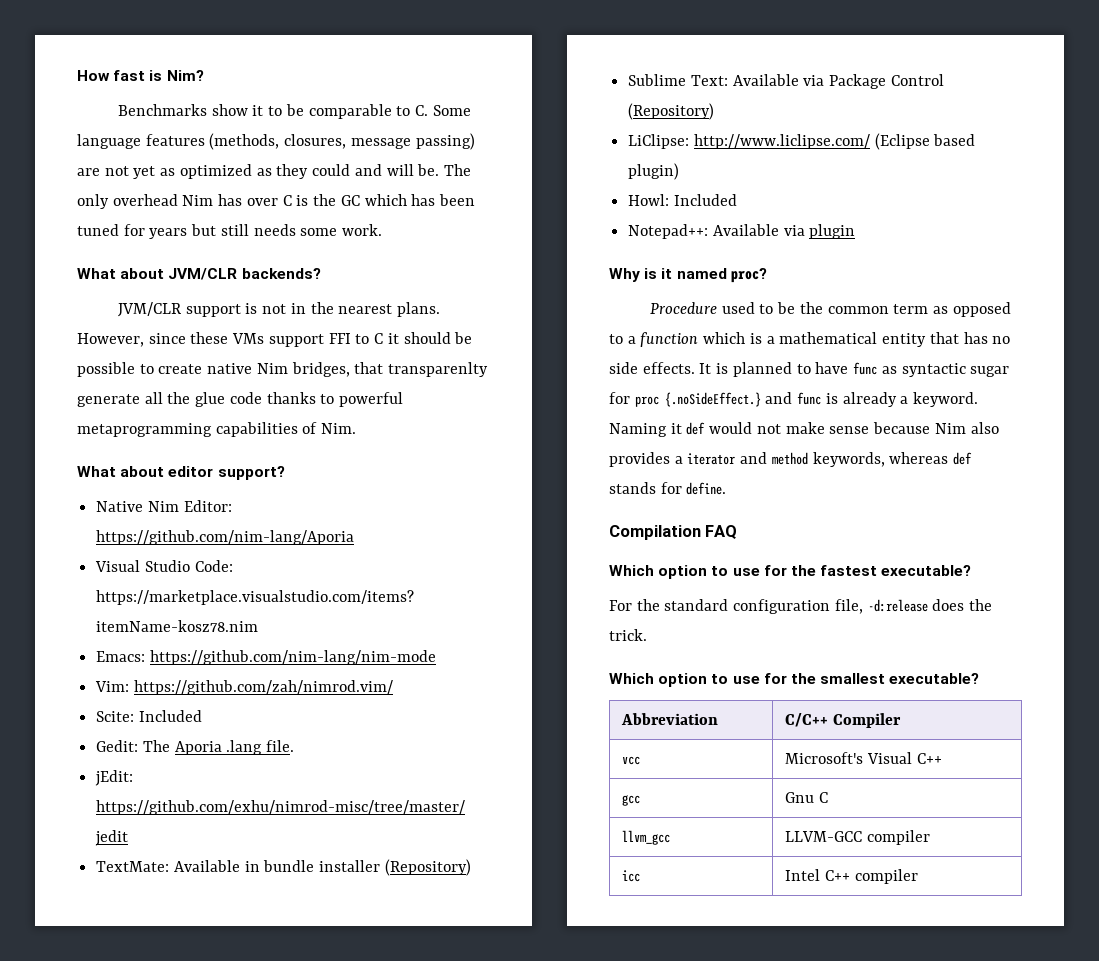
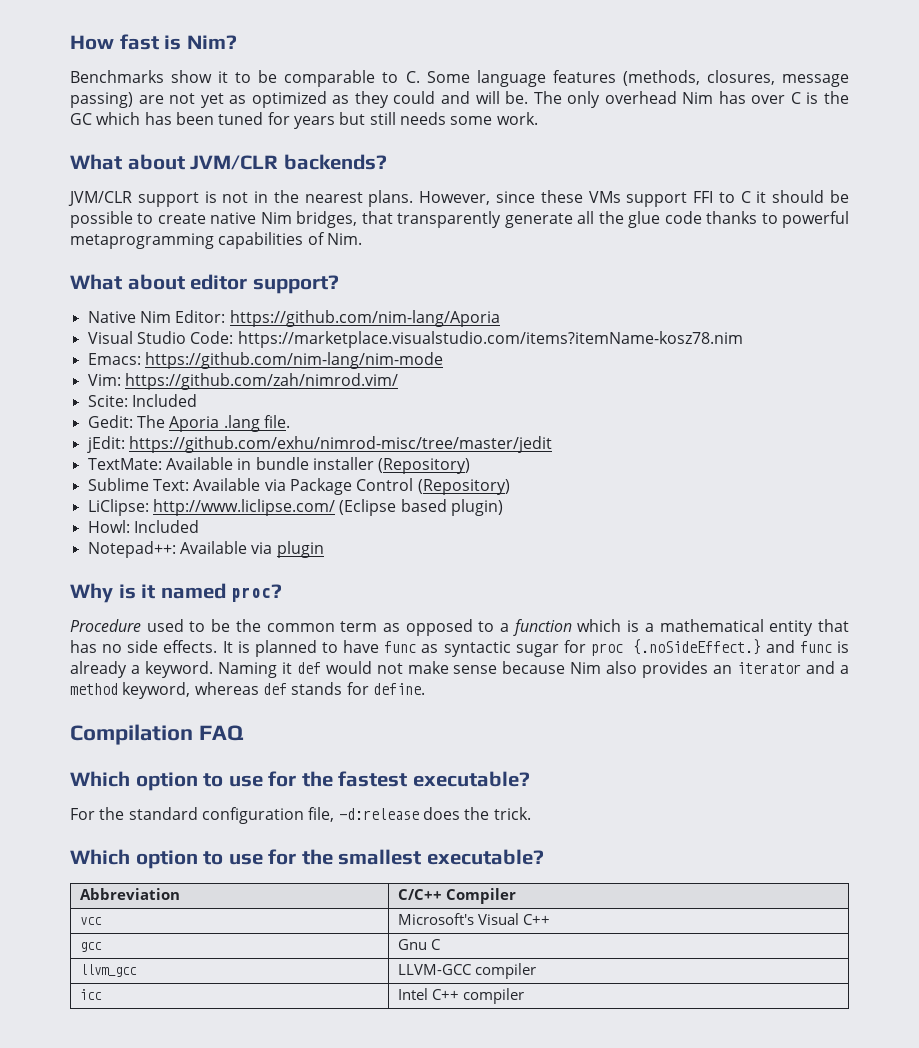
[388,362,489,377] transparenlty -> [397,211,502,228] transparently
[674,456,683,464] a -> [713,665,733,674] an
[771,452,885,467] method keywords, -> [840,665,850,674] [70,682,191,699] a method keyword,

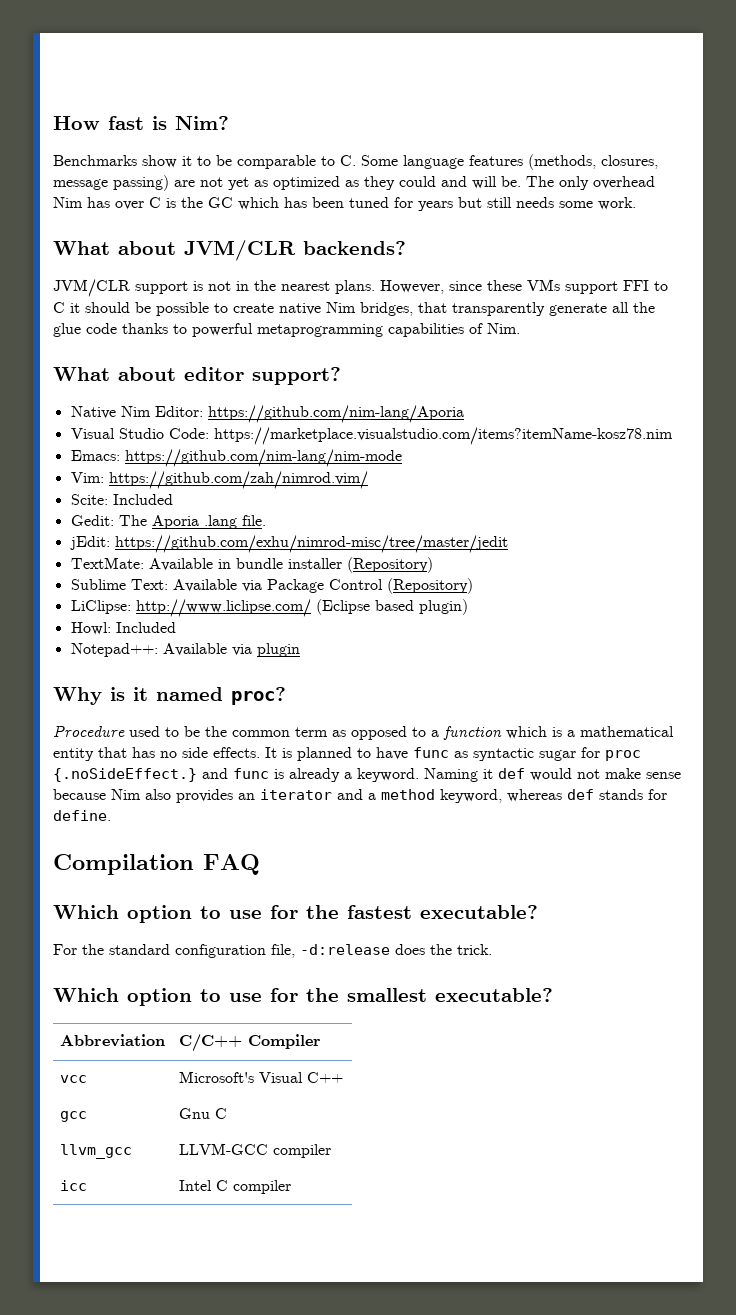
[432,989,460,1000] C++ -> [215,1180,228,1191] C

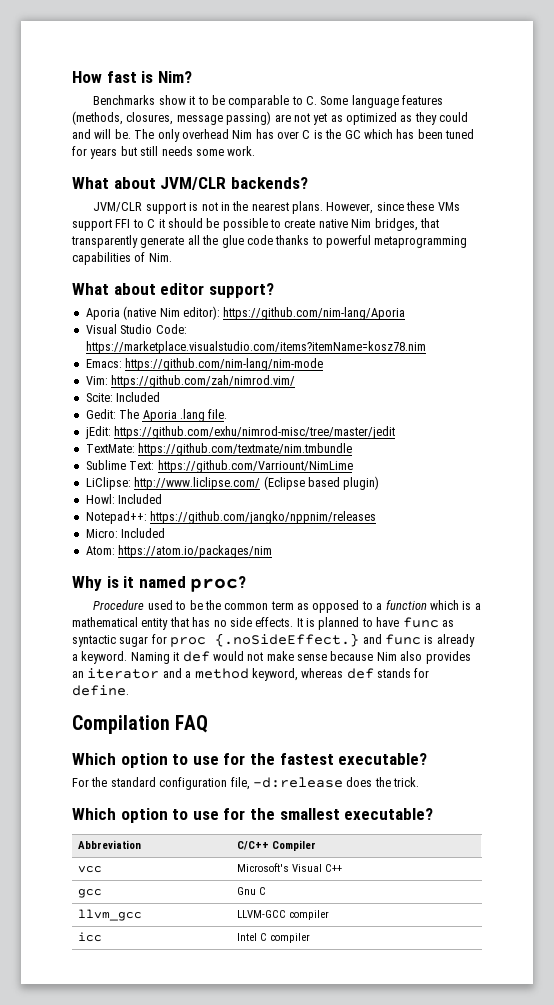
[70,406,203,419] Native Nim Editor: -> [85,306,220,320] Aporia (native Nim editor):
[213,427,673,445] https://marketplace.visualstudio.com/items?itemName-kosz78.nim -> [85,341,426,354] https://marketplace.visualstudio.com/items?itemName=kosz78.nim
[148,557,433,573] [70,578,473,594] Available in bundle installer (Repository) // Sublime Text: Available via Package Control (Repository) -> [138,443,353,456] [85,460,353,473] https://github.com/textmate/nim.tmbundle // Sublime Text: https://github.com/Varriount/NimLime
[162,643,300,657] Available via plugin -> [150,511,377,524] [85,528,166,538] [85,545,273,558] https://github.com/jangko/nppnim/releases // Micro: Included // Atom: https://atom.io/packages/nim

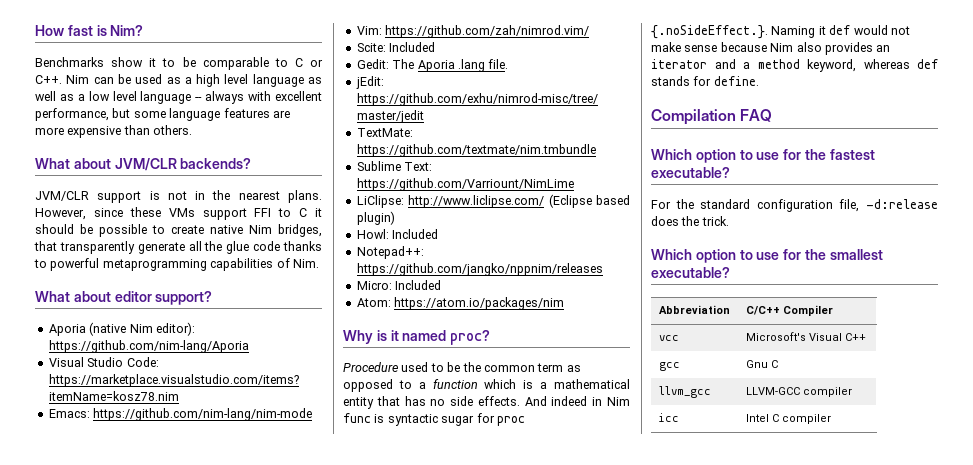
[305,95,444,108] [72,111,469,125] [72,129,474,142] [72,146,256,159] C. Some language features (methods, closures, message passing) are not yet as optimized as they could and will be. The only overhead Nim has over C is the GC which has been tuned for years but still needs some work. -> [294,58,323,67] [35,74,323,87] [35,91,322,104] [35,108,290,121] [35,125,193,138] C or C++. Nim can be used as a high level language as well as a low level language -- always with excellent performance, but some language features are more expensive than others.
[296,617,454,630] [72,633,475,647] [72,651,128,664] It is planned to have func as syntactic sugar for proc {.noSideEffect.} and func is already a keyword. -> [524,396,630,406] [343,413,525,426] [651,25,768,39] And indeed in Nim func is syntactic sugar for proc {.noSideEffect.}.

